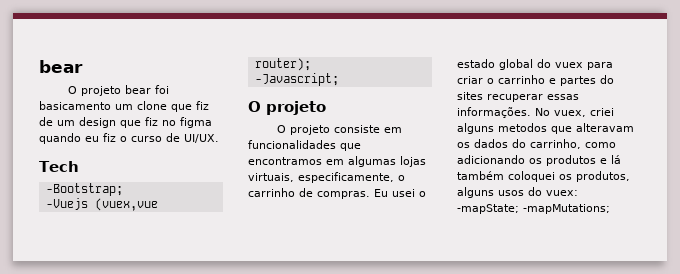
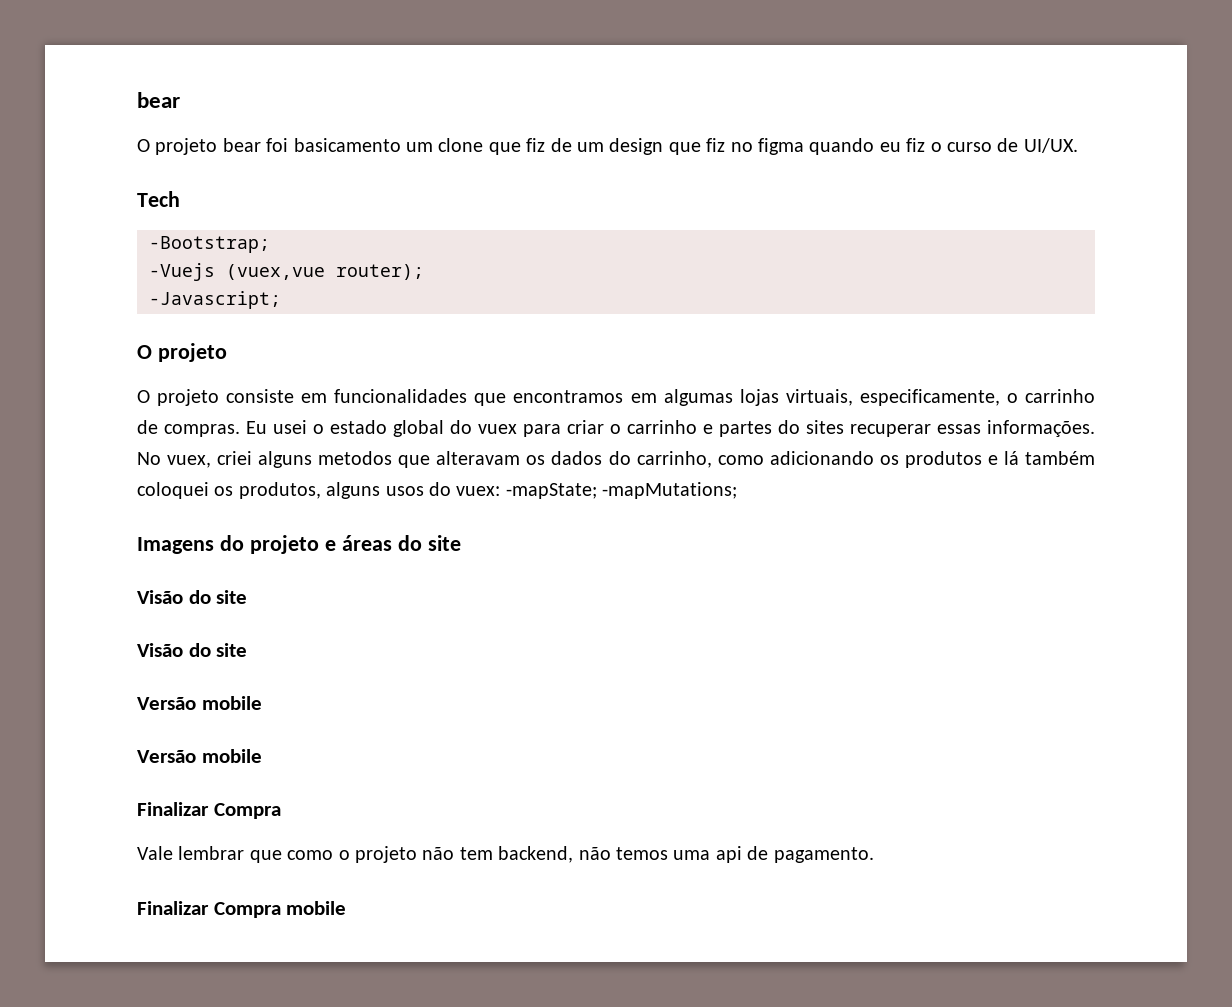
(610, 209) none -> [137,535,461,554] [137,590,248,604] [137,643,248,657] [137,696,262,710] [137,749,262,763] [137,802,281,819] [137,846,874,863] [137,901,347,918] // Imagens do projeto e áreas do site // Visão do site // Visão do site // Versão mobile // Versão mobile // Finalizar Compra // Vale lembrar que como o projeto não tem backend, não temos uma api de pagamento. // Finalizar Compra mobile

